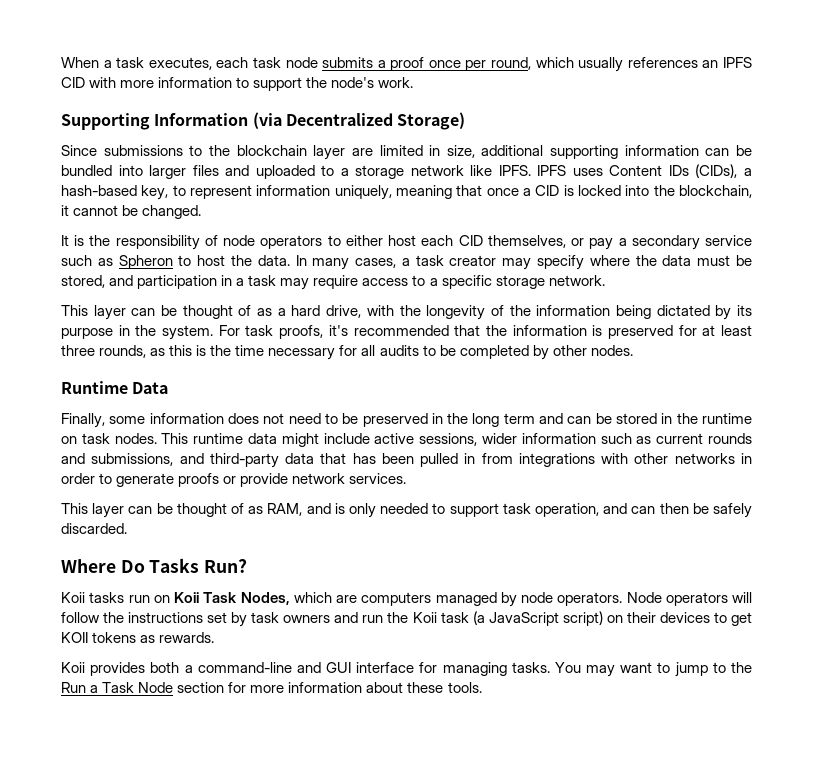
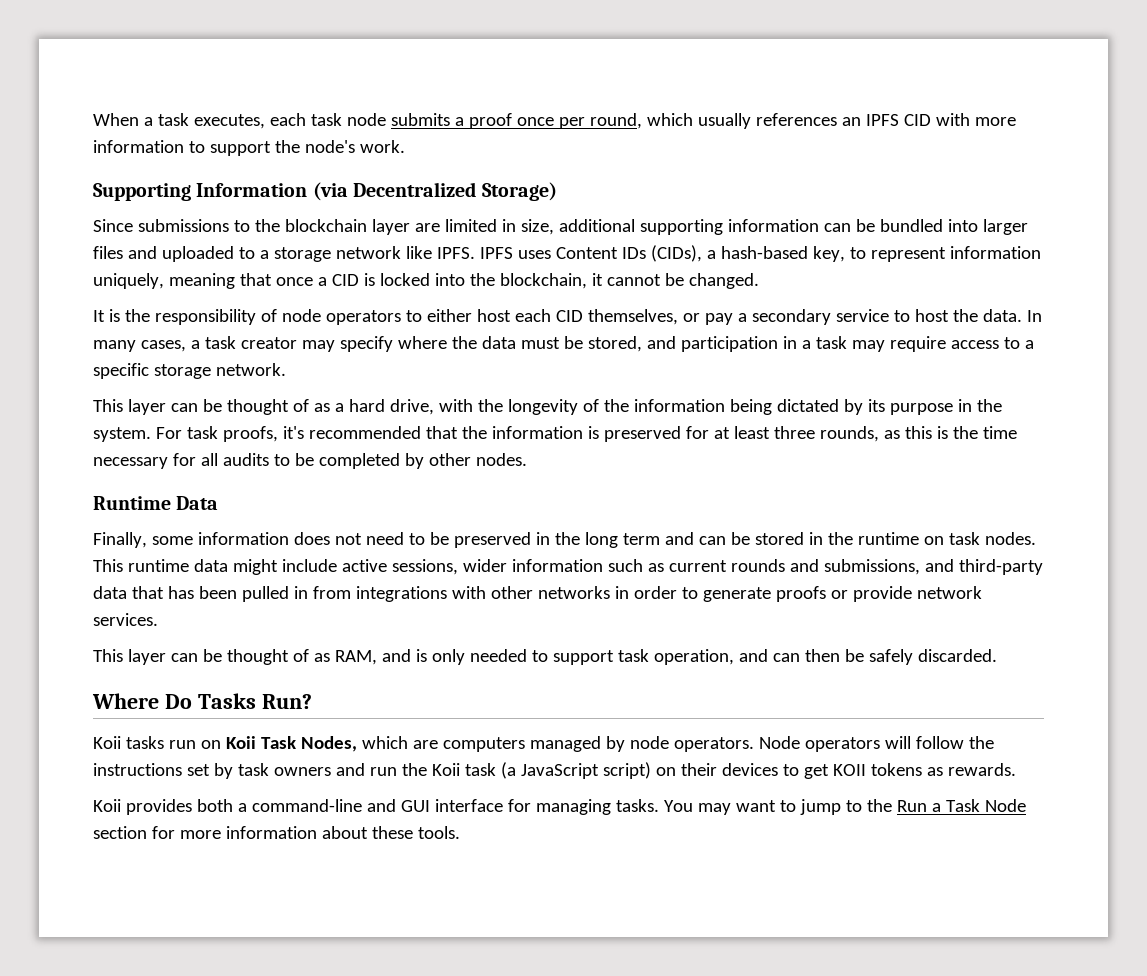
[61,255,173,269] such as Spheron -> (889, 315) none

